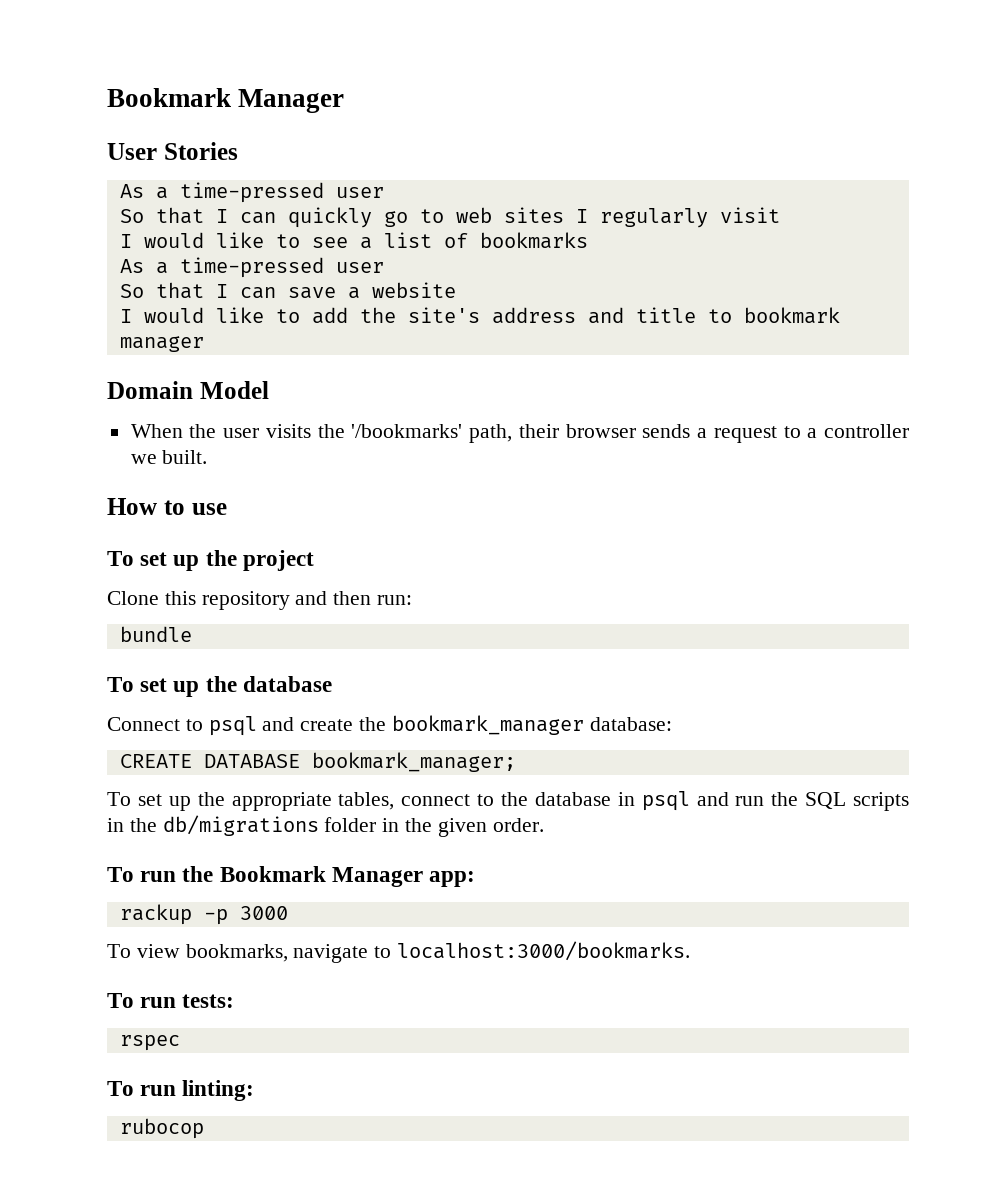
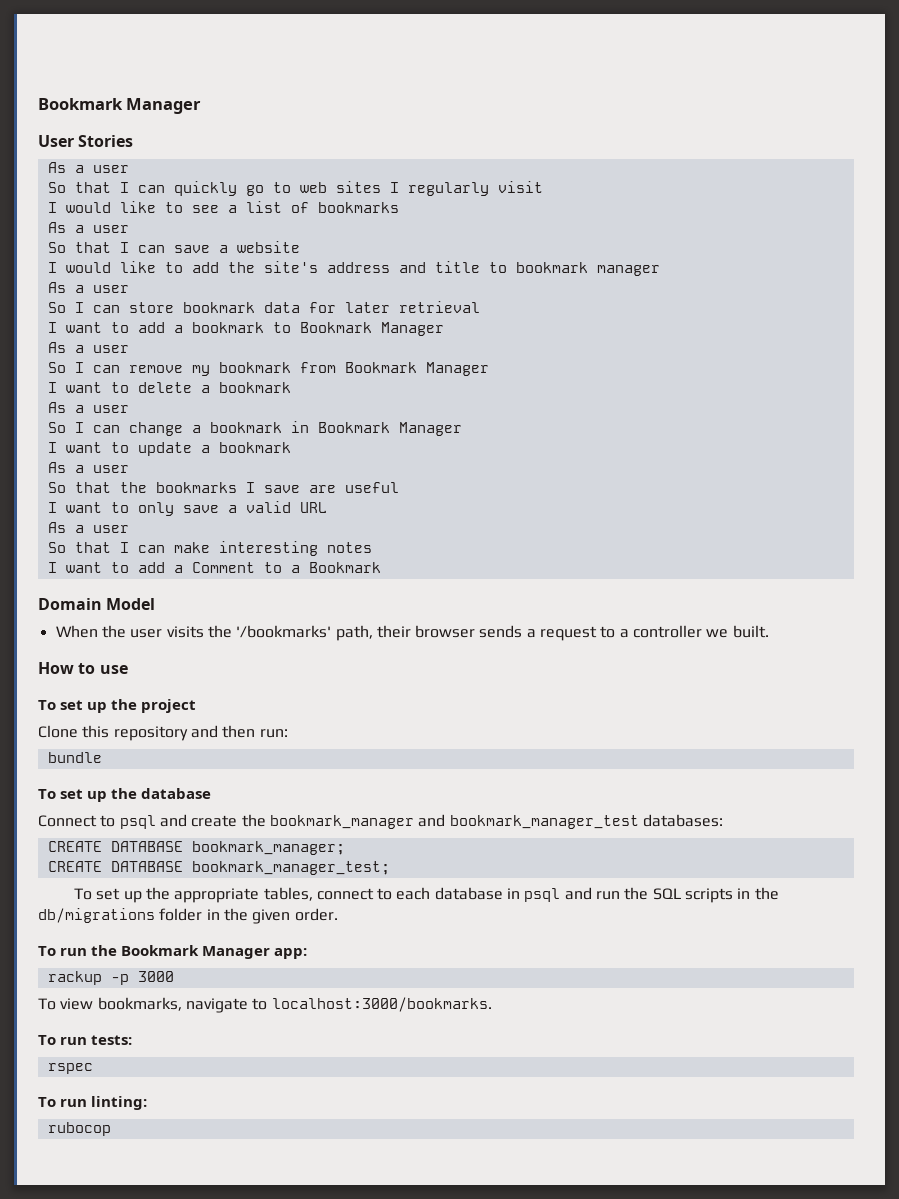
[179,182,324,203] time-pressed -> (84, 169) none
[179,257,324,278] time-pressed -> (84, 229) none
(204, 344) none -> [47,282,129,293] [47,301,480,313] [47,322,444,336] [47,342,129,353] [47,362,489,376] [47,382,291,393] [47,402,129,413] [47,421,462,436] [47,442,291,456] [47,462,129,473] [47,482,399,493] [47,501,327,516] [47,522,129,533] [47,541,372,556] [47,562,381,573] // As a user // So I can store bookmark data for later retrieval // I want to add a bookmark to Bookmark Manager // As a user // So I can remove my bookmark from Bookmark Manager // I want to delete a bookmark // As a user // So I can change a bookmark in Bookmark Manager // I want to update a bookmark // As a user // So that the bookmarks I save are useful // I want to only save a valid URL // As a user // So that I can make interesting notes // I want to add a Comment to a Bookmark
[589,717,672,731] database: -> [418,814,723,829] and bookmark_manager_test databases:
(516, 762) none -> [47,861,390,875] // CREATE DATABASE bookmark_manager_test;
[501,792,528,806] the -> [396,887,431,900] each

